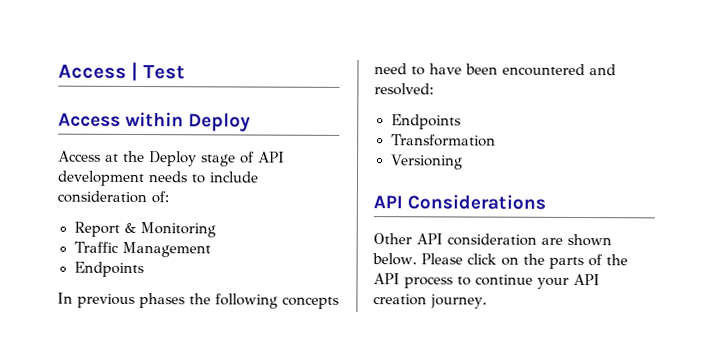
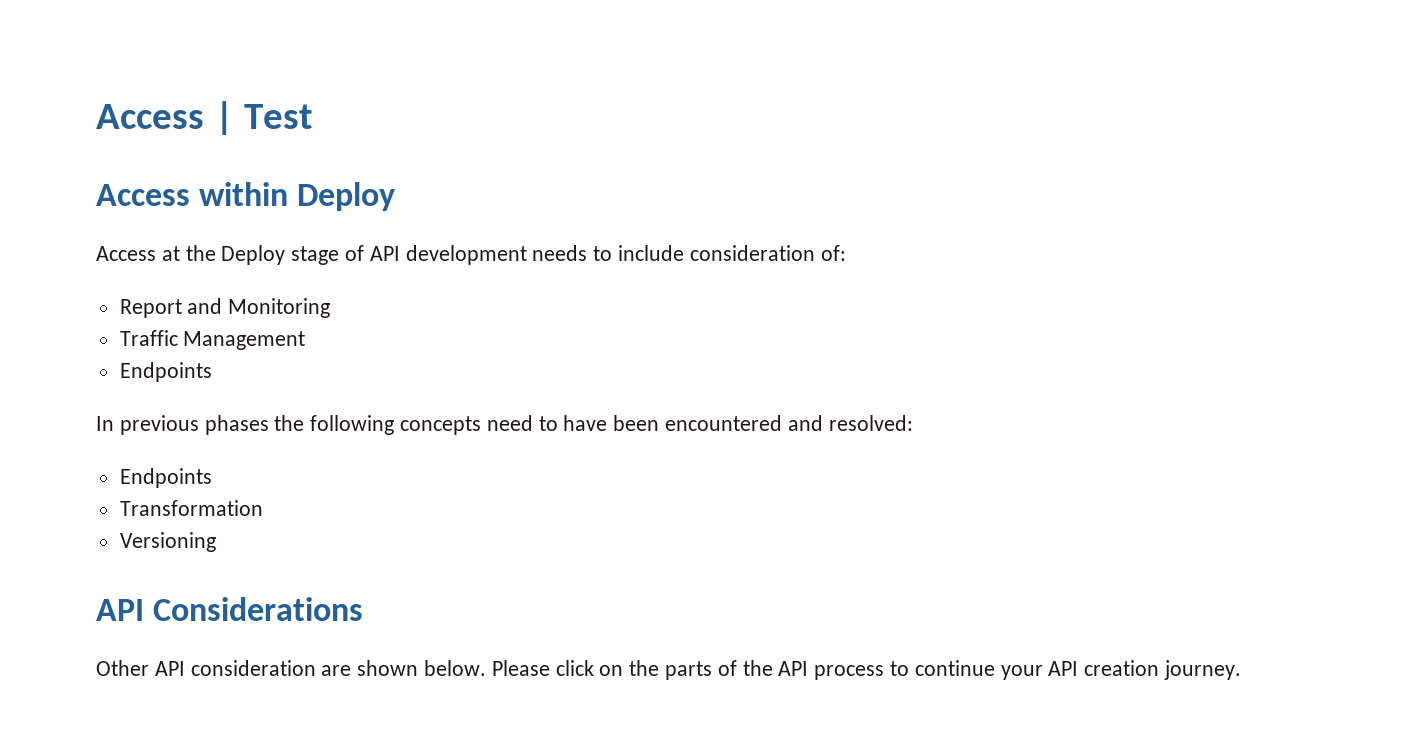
[123,222,136,234] & -> [187,298,223,314] and

